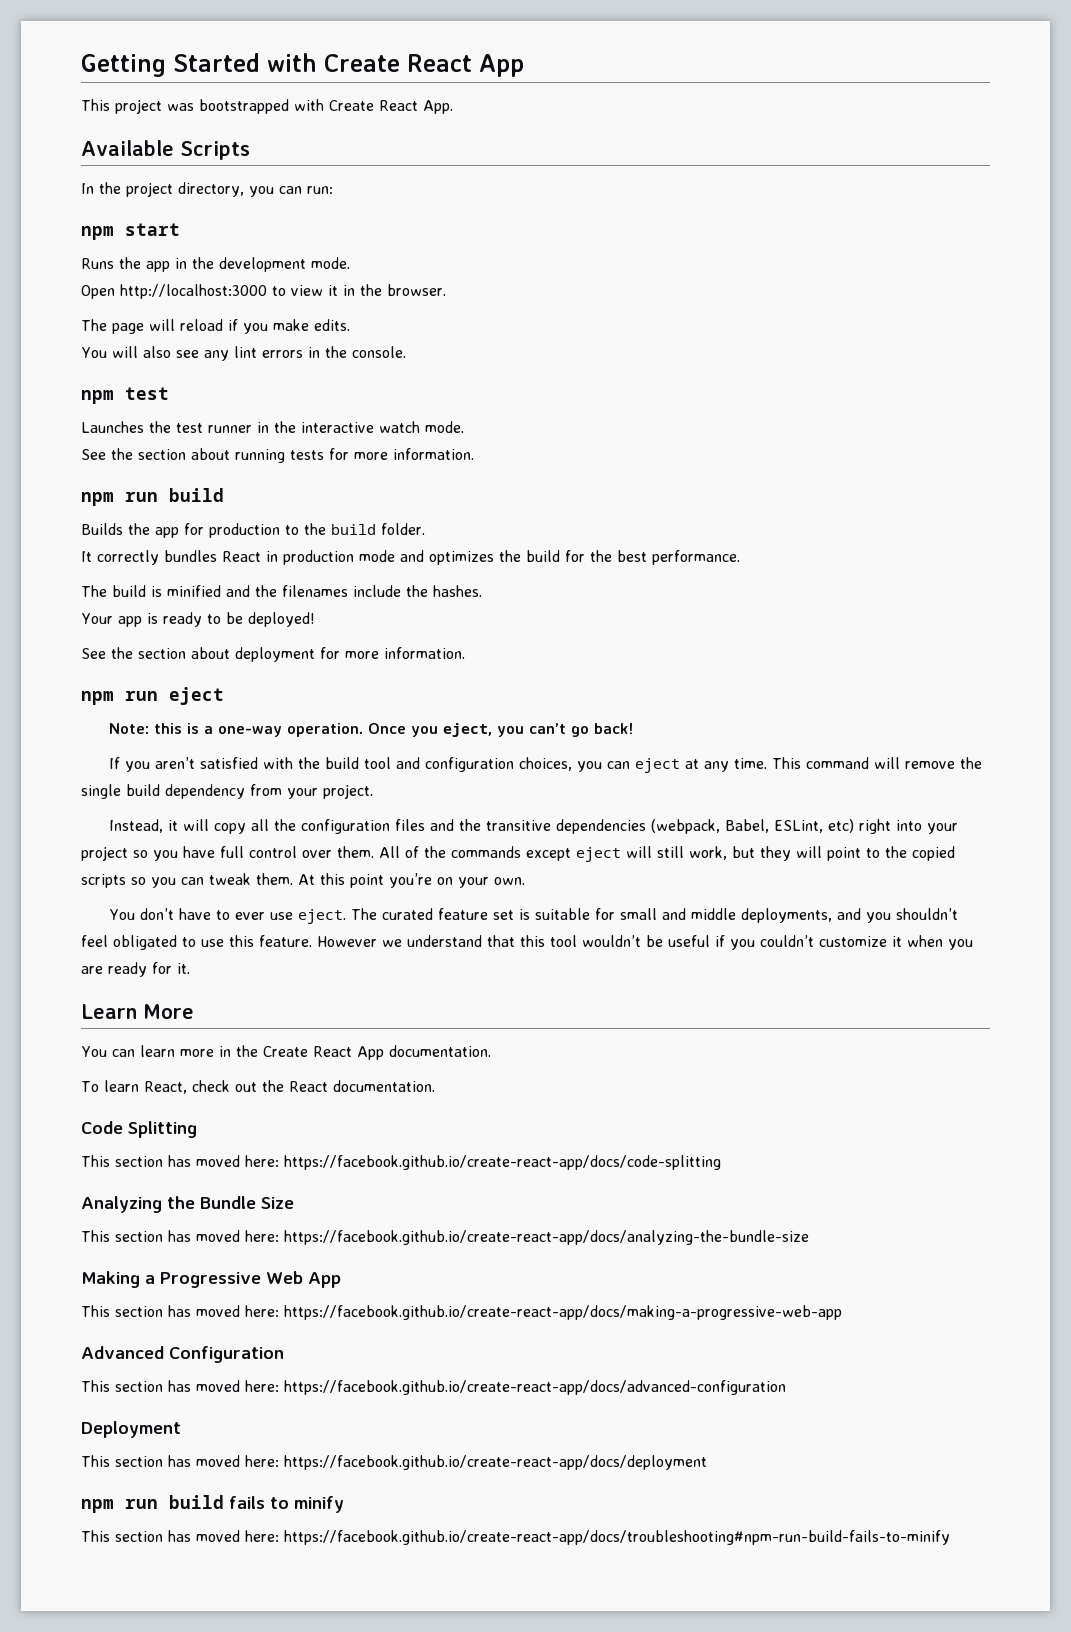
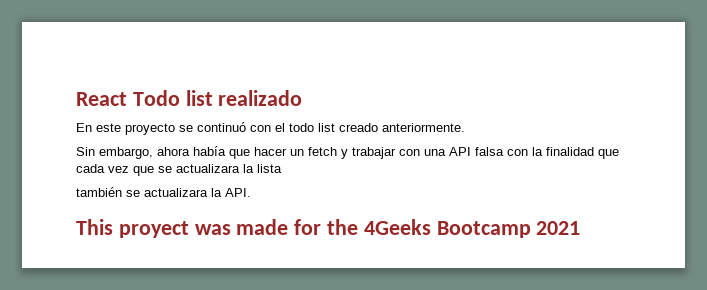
[81,53,524,77] [81,99,453,114] [81,140,250,160] [81,182,333,197] [81,223,180,240] [81,257,350,272] [81,284,446,299] [81,319,350,334] [81,346,406,361] [81,387,169,404] [81,421,464,433] [81,448,474,463] [81,488,224,506] [81,523,425,538] [81,550,740,565] [81,585,482,597] [81,612,315,627] [81,647,465,662] [81,687,224,705] [109,723,634,737] [109,757,983,773] [81,784,373,799] [109,819,959,834] [81,846,955,862] [81,873,525,888] [109,908,959,924] [81,935,973,950] [81,962,190,977] [81,1004,194,1019] [81,1045,491,1060] [81,1080,435,1094] [81,1121,197,1138] [81,1155,721,1170] [81,1196,294,1213] [81,1230,809,1245] [81,1271,341,1288] [81,1305,842,1320] [81,1346,284,1363] [81,1380,786,1395] [81,1421,181,1438] [81,1455,707,1470] [81,1495,344,1513] [81,1530,950,1545] Getting Started with Create React App // This project was bootstrapped with Create React App. // Available Scripts // In the project directory, you can run: // npm start // Runs the app in the development mode. // Open http://localhost:3000 to view it in the browser. // The page will reload if you make edits. // You will also see any lint errors in the console. // npm test // Launches the test runner in the interactive watch mode. // See the section about running tests for more information. // npm run build // Builds the app for production to the build folder. // It correctly bundles React in production mode and optimizes the build for the best performance. // The build is minified and the filenames include the hashes. // Your app is ready to be deployed! // See the section about deployment for more information. // npm run eject // Note: this is a one-way operation. Once you eject, you can’t go back! // If you aren’t satisfied with the build tool and configuration choices, you can eject at any time. This command will remove the single build dependency from your project. // Instead, it will copy all the configuration files and the transitive dependencies (webpack, Babel, ESLint, etc) right into your project so you have full control over them. All of the commands except eject will still work, but they will point to the copied scripts so you can tweak them. At this point you’re on your own. // You don’t have to ever use eject. The curated feature set is suitable for small and middle deployments, and you shouldn’t feel obligated to use this feature. However we understand that this tool wouldn’t be useful if you couldn’t customize it when you are ready for it. // Learn More // You can learn more in the Create React App documentation. // To learn React, check out the React documentation. // Code Splitting // This section has moved here: https://facebook.github.io/create-react-app/docs/code-splitting // Analyzing the Bundle Size // This section has moved here: https://facebook.github.io/create-react-app/docs/analyzing-the-bundle-size // Making a Progressive Web App // This section has moved here: https://facebook.github.io/create-react-app/docs/making-a-progressive-web-app // Advanced Configuration // This section has moved here: https://facebook.github.io/create-react-app/docs/advanced-configuration // Deployment // This section has moved here: https://facebook.github.io/create-react-app/docs/deployment // npm run build fails to minify // This section has moved here: https://facebook.github.io/create-react-app/docs/troubleshooting#npm-run-build-fails-to-minify -> [76,90,303,106] [76,122,465,135] [76,146,619,159] [76,164,282,176] [76,187,251,197] [76,219,581,238] React Todo list realizado // En este proyecto se continuó con el todo list creado anteriormente. // Sin embargo, ahora había que hacer un fetch y trabajar con una API falsa con la finalidad que cada vez que se actualizara la lista // también se actualizara la API. // This proyect was made for the 4Geeks Bootcamp 2021

